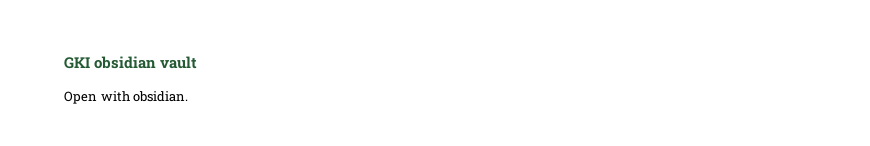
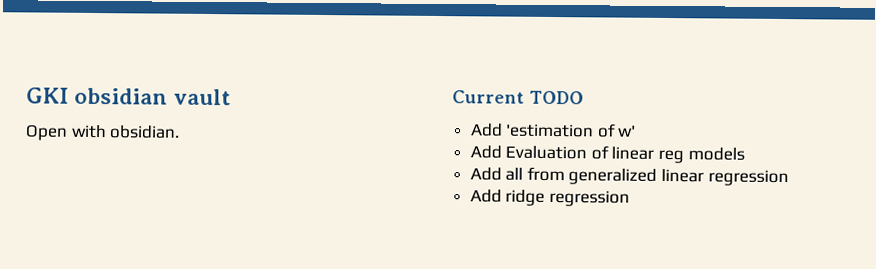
(189, 96) none -> [452,90,584,105] [469,123,637,138] [469,145,745,164] [469,166,789,187] [469,189,630,207] // Current TODO // Add 'estimation of w' // Add Evaluation of linear reg models // Add all from generalized linear regression // Add ridge regression

